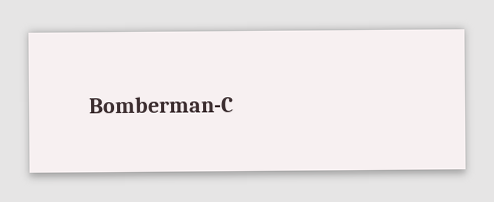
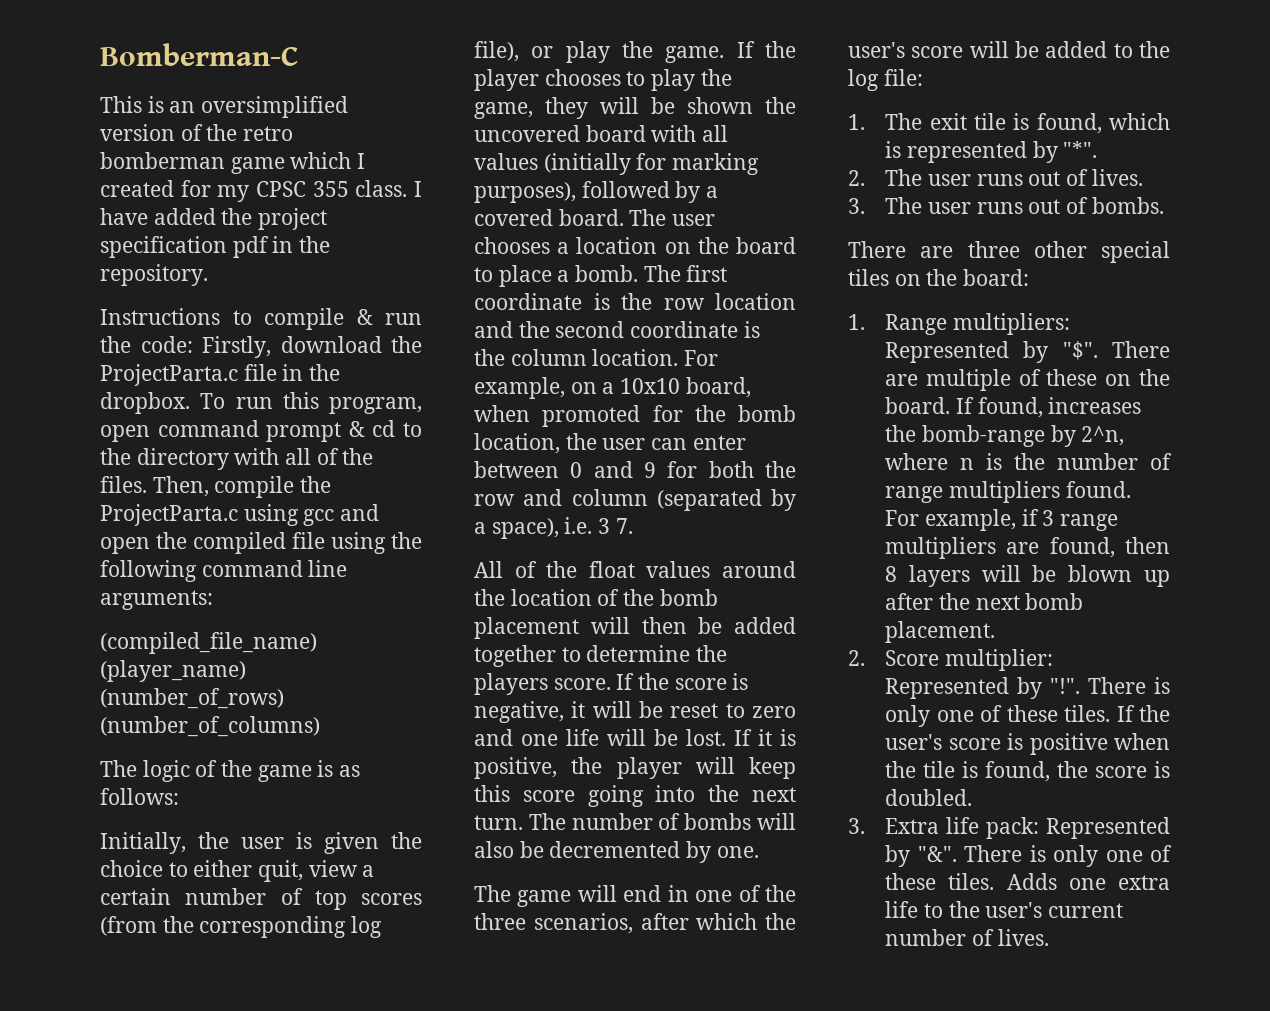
(234, 105) none -> [100,96,349,118] [100,124,294,141] [100,152,366,174] [100,180,422,202] [100,208,328,230] [100,236,331,258] [100,264,208,286] [100,308,422,330] [100,336,422,358] [100,364,341,386] [100,392,422,414] [100,420,422,442] [100,448,374,470] [100,476,332,498] [100,504,380,526] [100,532,422,554] [100,560,348,582] [100,590,213,610] [100,632,317,654] [100,660,246,682] [100,688,284,709] [100,716,320,737] [100,760,361,782] [100,788,179,805] [100,832,422,854] [100,860,375,882] [100,888,422,910] [100,916,383,938] [474,41,796,63] [474,69,732,91] [474,97,796,119] [474,125,729,142] [474,153,760,175] [474,181,719,203] [474,209,716,226] [474,237,796,254] [474,265,728,287] [474,293,796,310] [474,321,760,338] [474,349,719,366] [474,377,751,399] [474,405,796,427] [474,433,746,454] [474,461,796,478] [474,489,796,511] [474,517,633,539] [474,561,796,578] [474,589,718,606] [474,617,796,639] [474,645,728,667] [474,673,749,695] [474,701,796,723] [474,729,796,746] [474,757,796,779] [474,785,796,807] [474,813,796,830] [474,841,759,863] [474,885,796,907] [474,913,796,934] [848,41,1170,58] [848,69,923,91] [848,113,1170,134] [885,141,1098,163] [848,169,1143,186] [848,197,1164,214] [848,241,1170,263] [848,269,1030,286] [848,313,1070,335] [885,341,1170,363] [885,369,1170,391] [885,397,1142,418] [885,425,1125,447] [885,453,1172,470] [885,481,1131,503] [885,509,1118,531] [885,537,1170,559] [885,565,1170,587] [885,593,1084,610] [885,621,996,643] [848,649,1053,671] [885,677,1170,699] [885,705,1170,727] [885,733,1170,755] [885,761,1170,782] [885,789,973,806] [848,817,1170,839] [885,845,1172,867] [885,873,1170,890] [885,901,1123,918] [885,929,1049,946] // This is an oversimplified version of the retro bomberman game which I created for my CPSC 355 class. I have added the project specification pdf in the repository. // Instructions to compile & run the code: Firstly, download the ProjectParta.c file in the dropbox. To run this program, open command prompt & cd to the directory with all of the files. Then, compile the ProjectParta.c using gcc and open the compiled file using the following command line arguments: // (compiled_file_name) (player_name) (number_of_rows) (number_of_columns) // The logic of the game is as follows: // Initially, the user is given the choice to either quit, view a certain number of top scores (from the corresponding log file), or play the game. If the player chooses to play the game, they will be shown the uncovered board with all values (initially for marking purposes), followed by a covered board. The user chooses a location on the board to place a bomb. The first coordinate is the row location and the second coordinate is the column location. For example, on a 10x10 board, when promoted for the bomb location, the user can enter between 0 and 9 for both the row and column (separated by a space), i.e. 3 7. // All of the float values around the location of the bomb placement will then be added together to determine the players score. If the score is negative, it will be reset to zero and one life will be lost. If it is positive, the player will keep this score going into the next turn. The number of bombs will also be decremented by one. // The game will end in one of the three scenarios, after which the user's score will be added to the log file: // 1. The exit tile is found, which is represented by "*". // 2. The user runs out of lives. // 3. The user runs out of bombs. // There are three other special tiles on the board: // 1. Range multipliers: Represented by "$". There are multiple of these on the board. If found, increases the bomb-range by 2^n, where n is the number of range multipliers found. For example, if 3 range multipliers are found, then 8 layers will be blown up after the next bomb placement. // 2. Score multiplier: Represented by "!". There is only one of these tiles. If the user's score is positive when the tile is found, the score is doubled. // 3. Extra life pack: Represented by "&". There is only one of these tiles. Adds one extra life to the user's current number of lives.

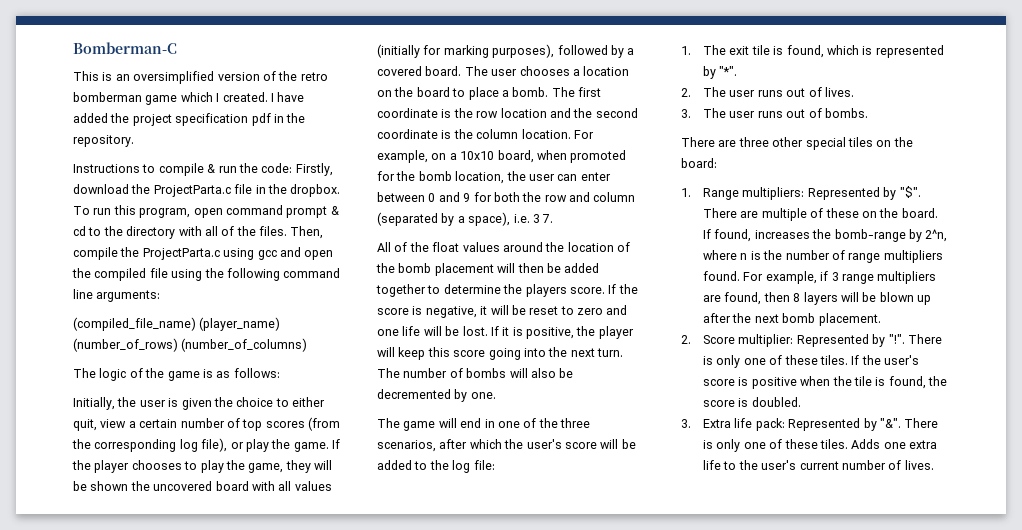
[100,180,408,202] created for my CPSC 355 class. -> [222,92,268,102] created.

